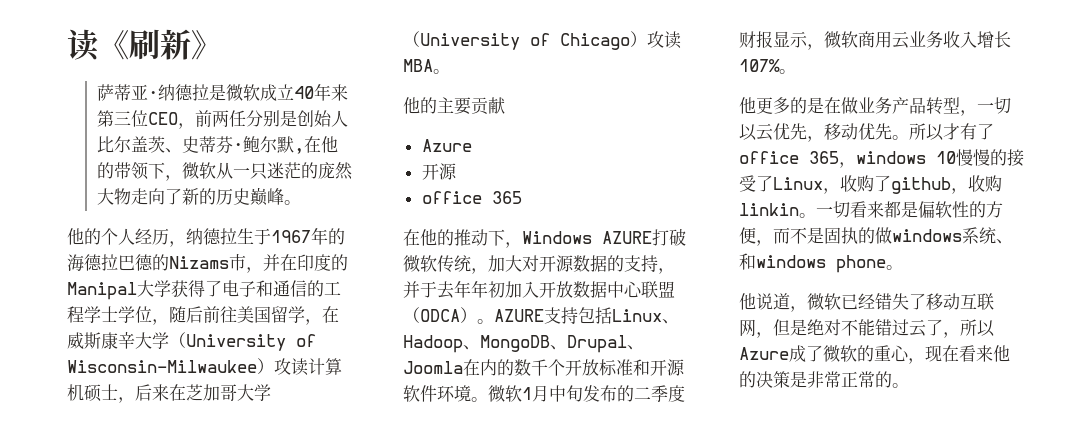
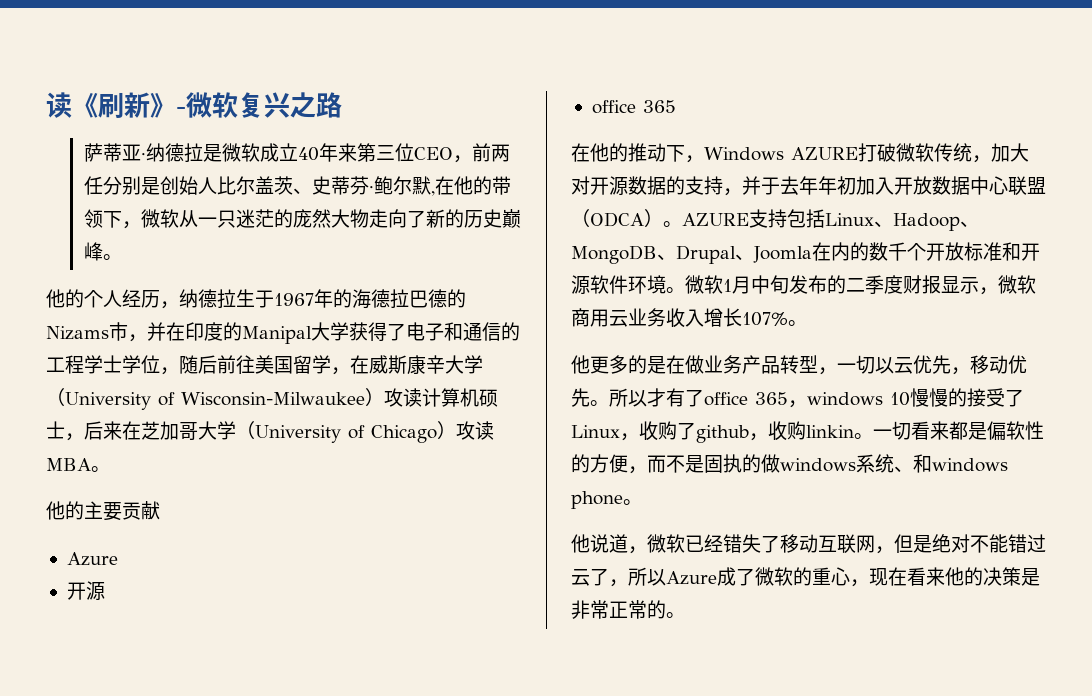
(222, 45) none -> [176,92,342,118] -微软复兴之路

